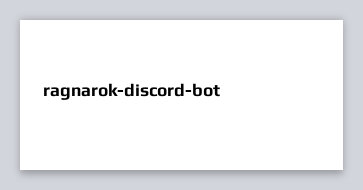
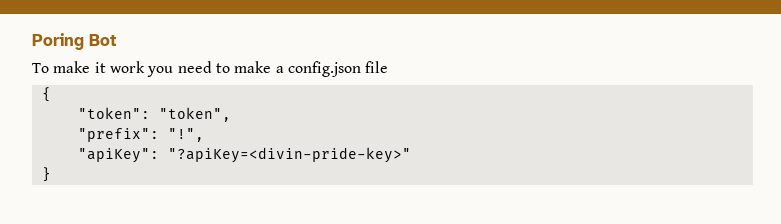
[43,83,220,100] ragnarok-discord-bot -> [32,33,117,50] [32,61,389,77] [41,87,51,102] [77,107,231,122] [77,128,204,142] [77,147,411,163] [41,167,51,182] Poring Bot // To make it work you need to make a config.json file // { // "token": "token", // "prefix": "!", // "apiKey": "?apiKey=<divin-pride-key>" // }

